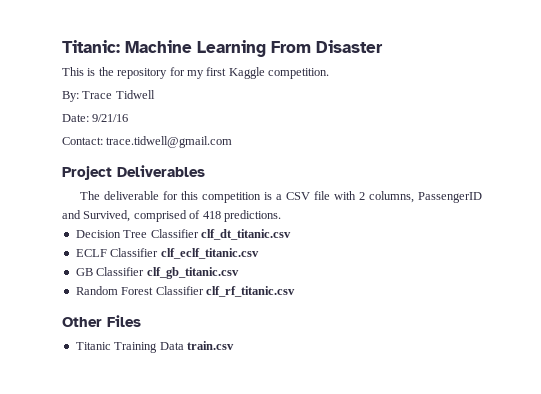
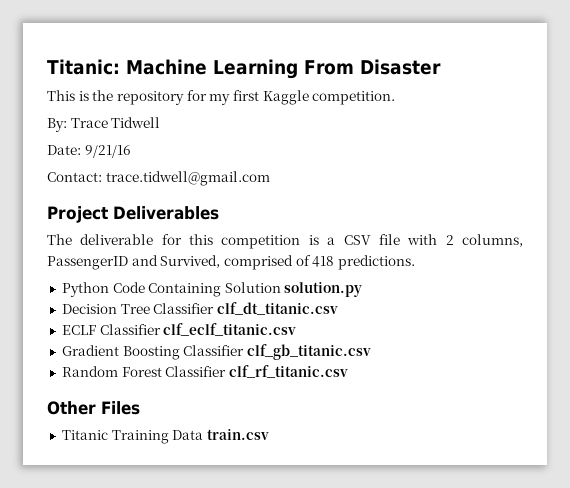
(281, 216) none -> [61,282,363,297] // Python Code Containing Solution solution.py
[75,268,93,276] GB -> [61,345,180,360] Gradient Boosting

